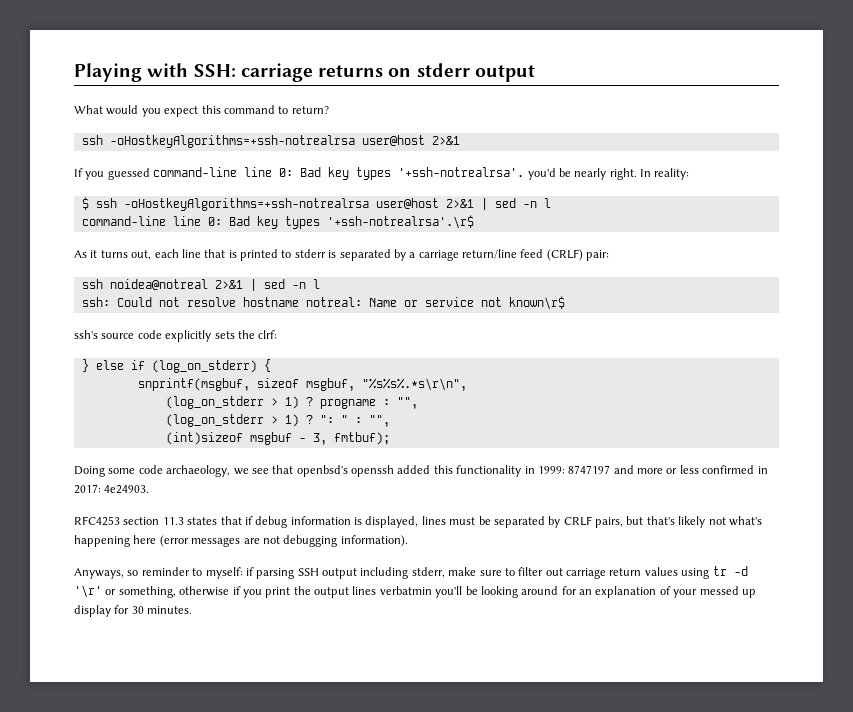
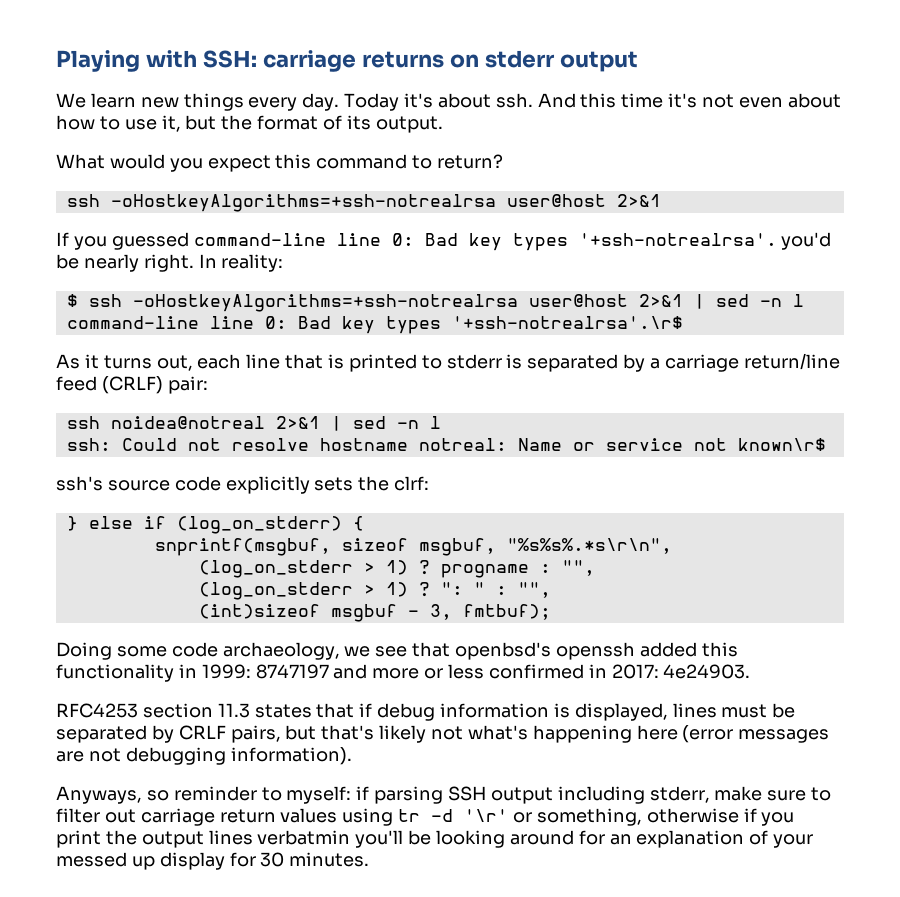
(535, 73) none -> [56,93,841,111] [56,115,443,133] // We learn new things every day. Today it's about ssh. And this time it's not even about how to use it, but the format of its output.

